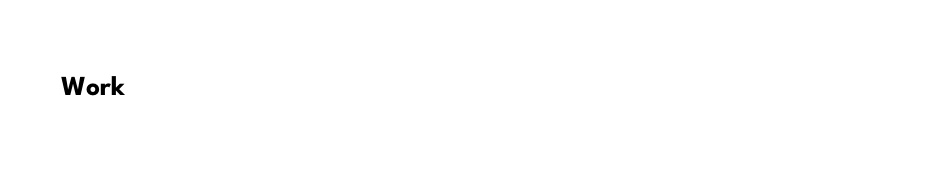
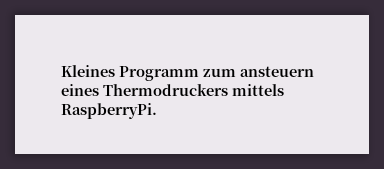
[61,76,126,96] Work -> [61,65,314,81] [61,84,284,96] [61,103,157,119] Kleines Programm zum ansteuern eines Thermodruckers mittels RaspberryPi.

